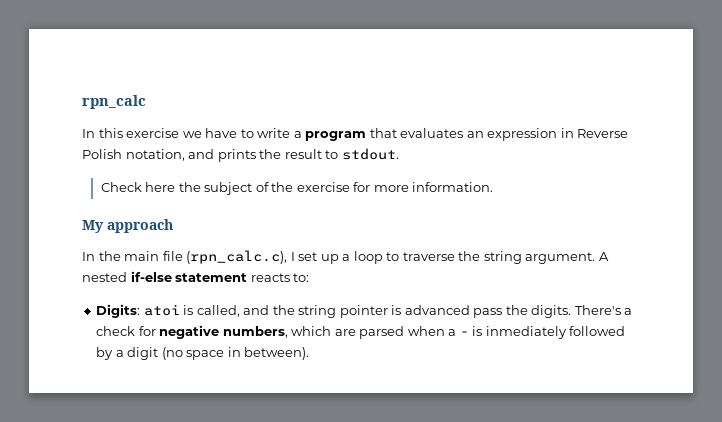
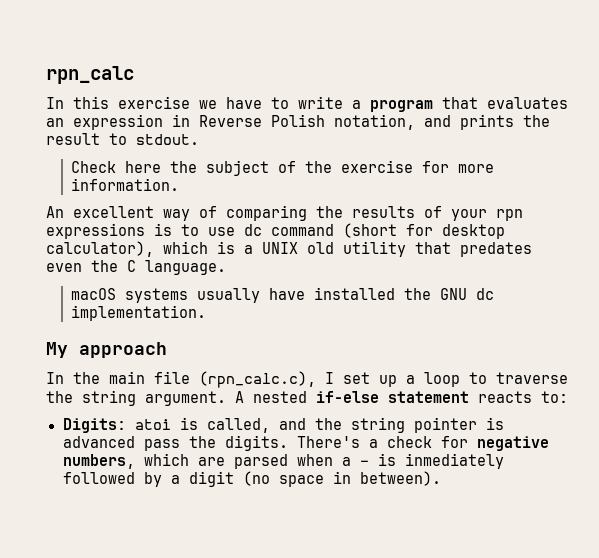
(494, 187) none -> [46,205,523,221] [46,223,505,239] [46,241,532,257] [46,260,226,275] [71,287,495,303] [71,305,207,321] // An excellent way of comparing the results of your rpn expressions is to use dc command (short for desktop calculator), which is a UNIX old utility that predates even the C language. // macOS systems usually have installed the GNU dc implementation.

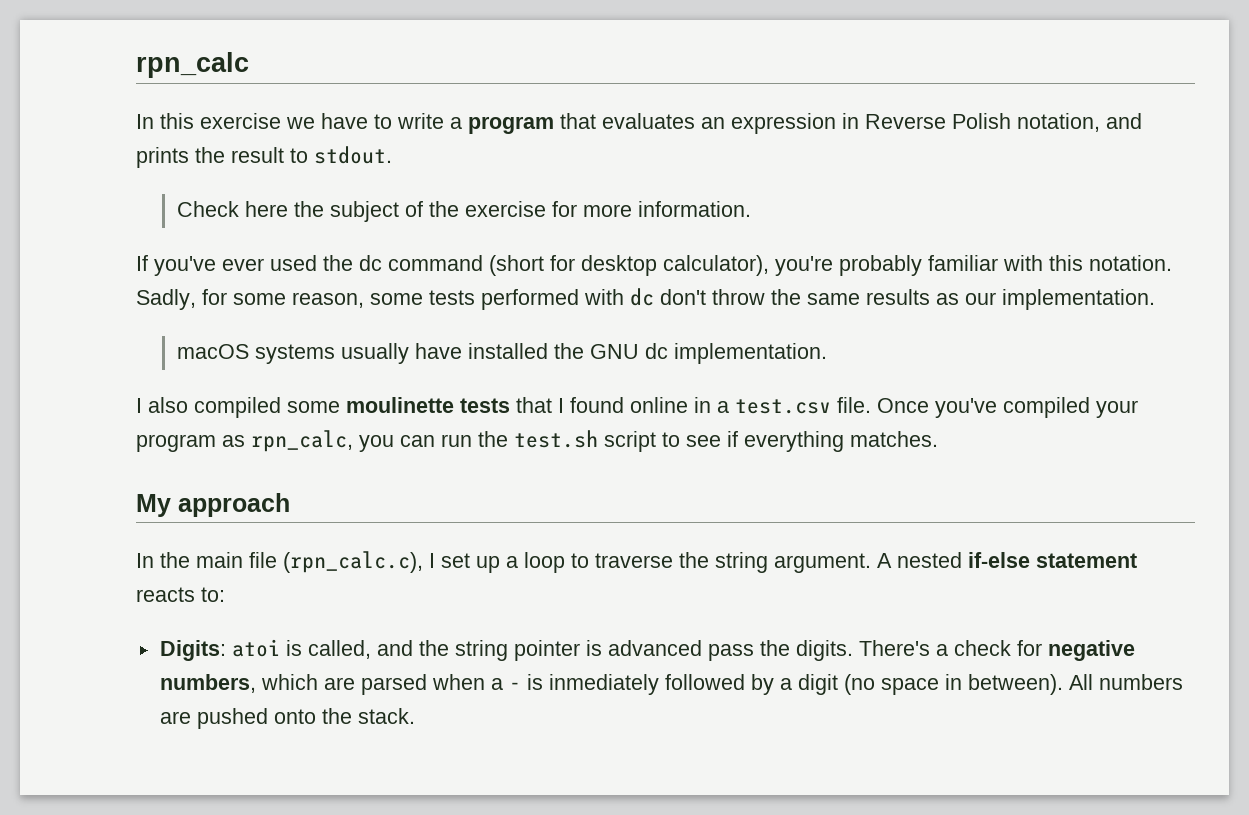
[46,205,523,221] [46,223,235,239] An excellent way of comparing the results of your rpn expressions is to use -> [136,255,353,276] If you've ever used the
[163,241,532,257] [46,260,226,275] which is a UNIX old utility that predates even the C language. -> [775,255,1172,276] [136,288,1155,310] you're probably familiar with this notation. Sadly, for some reason, some tests performed with dc don't throw the same results as our implementation.
(207, 313) none -> [136,397,1138,418] [136,430,938,452] // I also compiled some moulinette tests that I found online in a test.csv file. Once you've compiled your program as rpn_calc, you can run the test.sh script to see if everything matches.
(441, 478) none -> [1068,674,1183,690] [159,708,415,729] All numbers are pushed onto the stack.

